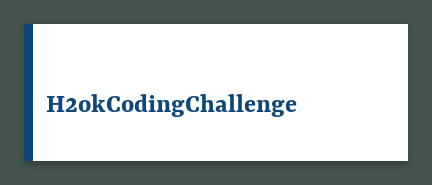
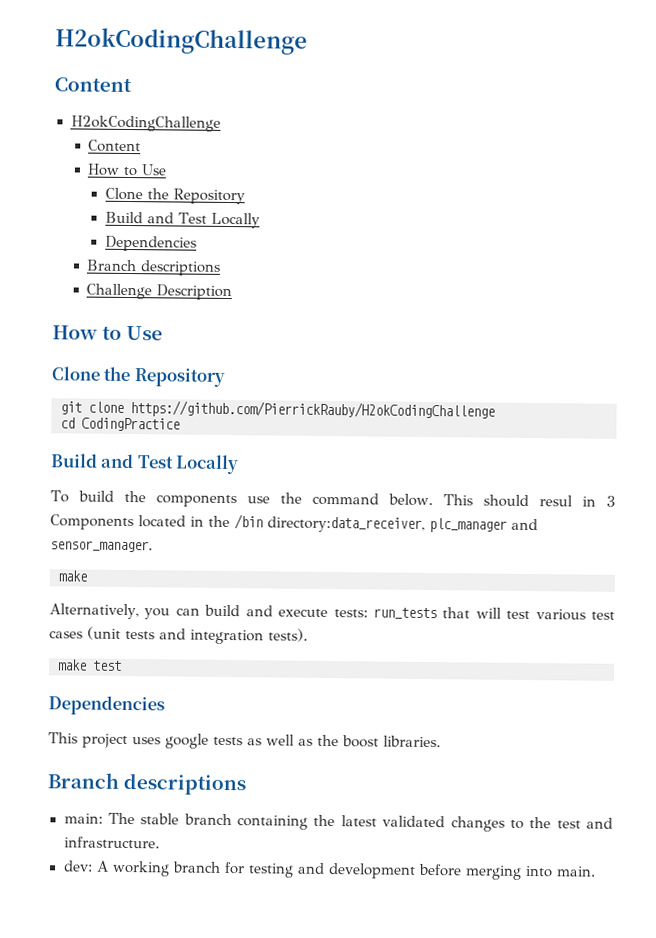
[46,94,297,117] H2okCodingChallenge -> [55,27,308,55] [54,77,132,93] [70,115,221,132] [88,139,142,153] [87,163,168,177] [104,187,245,205] [104,211,260,229] [104,235,197,252] [86,259,222,276] [86,283,233,301] [52,325,164,341] [51,366,225,387] [60,400,495,420] [60,417,180,432] [51,453,240,475] [50,490,616,508] [50,514,538,533] [50,540,153,553] [58,570,87,582] [49,603,615,621] [49,626,308,645] [57,659,122,671] [48,695,165,716] [48,732,441,749] [47,772,247,796] [63,812,613,832] [63,836,160,849] [62,860,596,880] H2okCodingChallenge // Content // H2okCodingChallenge // Content // How to Use // Clone the Repository // Build and Test Locally // Dependencies // Branch descriptions // Challenge Description // How to Use // Clone the Repository // git clone https://github.com/PierrickRauby/H2okCodingChallenge // cd CodingPractice // Build and Test Locally // To build the components use the command below. This should resul in 3 Components located in the /bin directory:data_receiver, plc_manager and sensor_manager. // make // Alternatively, you can build and execute tests: run_tests that will test various test cases (unit tests and integration tests). // make test // Dependencies // This project uses google tests as well as the boost libraries. // Branch descriptions // main: The stable branch containing the latest validated changes to the test and infrastructure. // dev: A working branch for testing and development before merging into main.

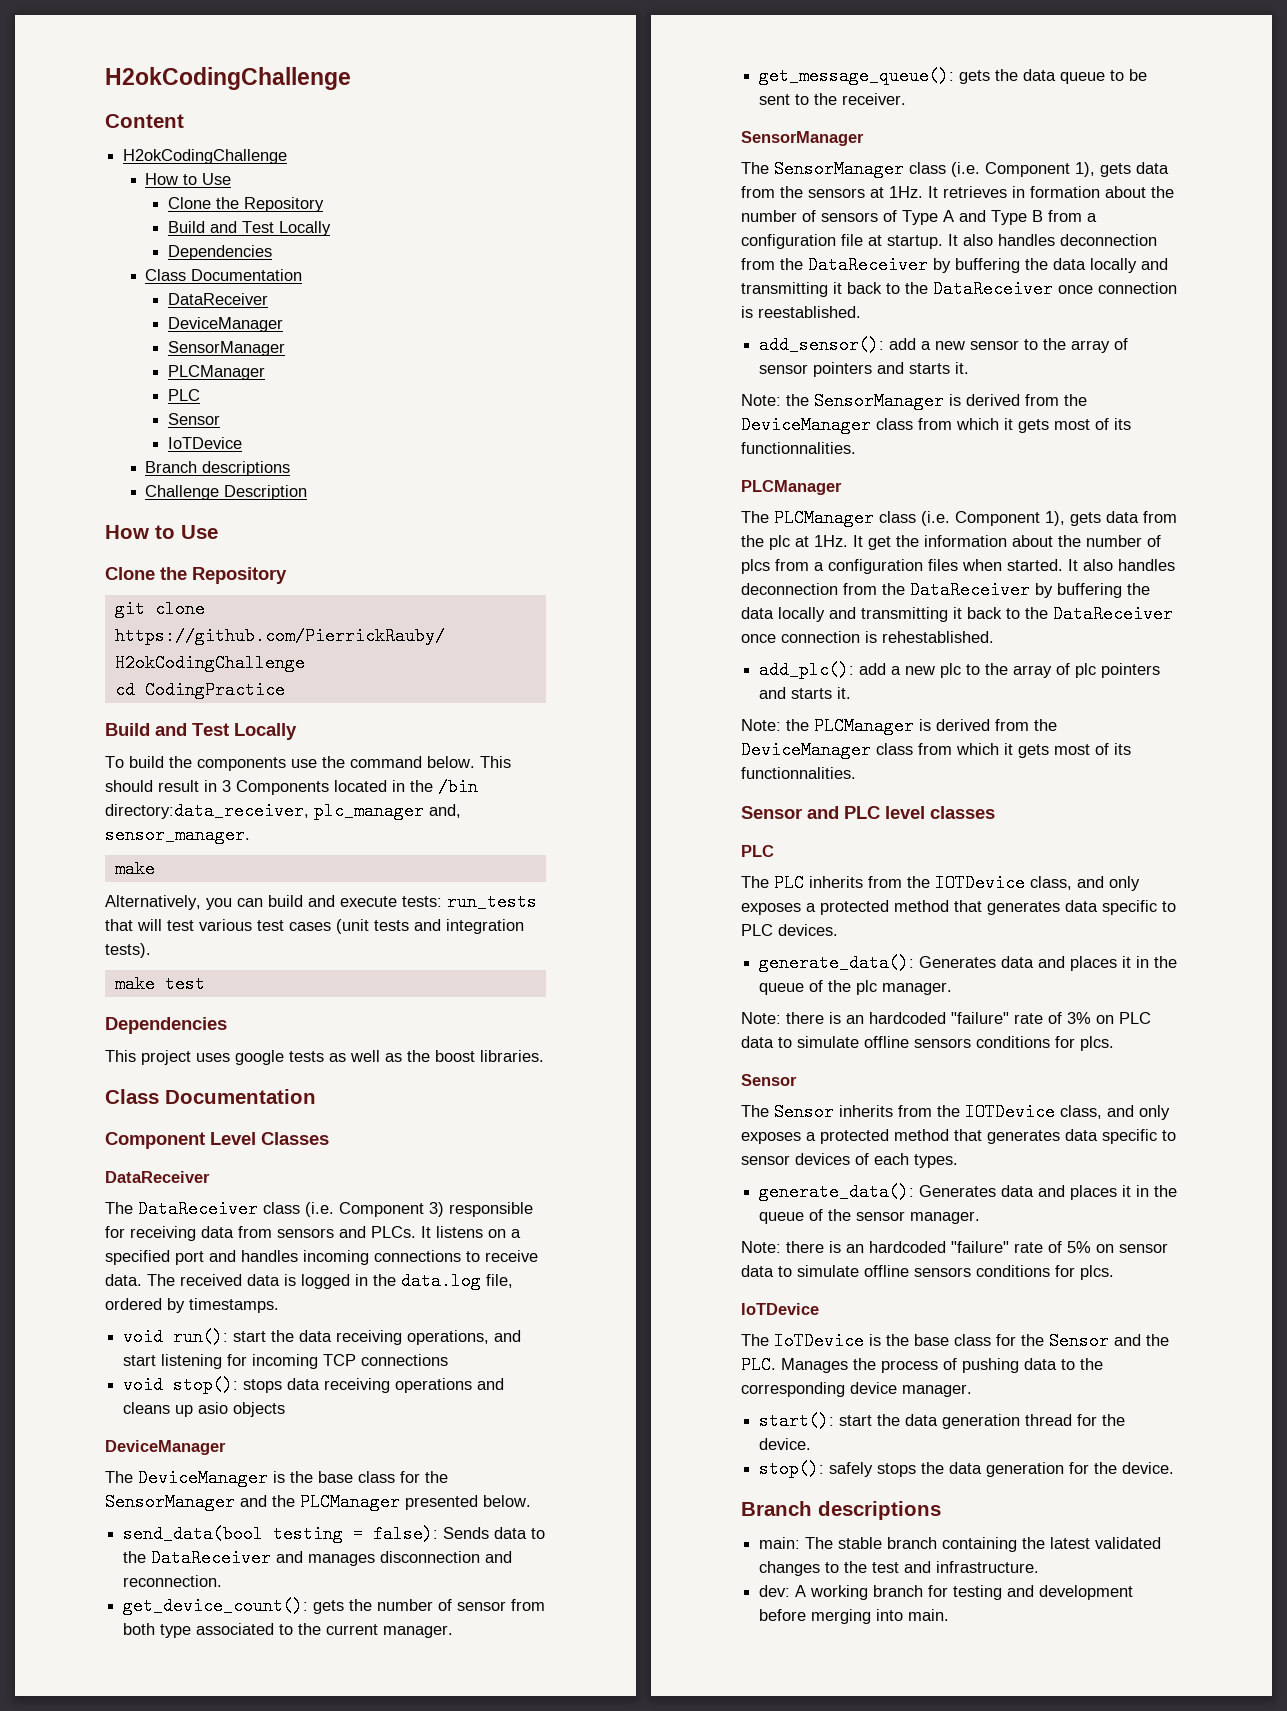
[88,139,142,153] // Content -> (288, 156) none
(197, 243) none -> [145,269,303,281] [167,293,268,305] [167,317,283,332] [167,341,285,356] [167,365,265,380] [167,389,200,401] [167,413,220,425] [167,437,242,449] // Class Documentation // DataReceiver // DeviceManager // SensorManager // PLCManager // PLC // Sensor // IoTDevice
[538,495,573,507] resul -> [158,780,199,792] result
[511,518,538,531] and -> [429,804,461,818] and,
(441, 741) none -> [105,1089,316,1104] [105,1132,329,1149] [105,1171,210,1183] [105,1200,533,1218] [105,1226,521,1241] [105,1250,538,1265] [105,1272,513,1290] [105,1298,279,1313] [123,1328,522,1346] [123,1354,449,1369] [123,1376,505,1394] [123,1402,286,1417] [105,1440,226,1455] [105,1469,448,1487] [105,1493,531,1511] [123,1525,546,1543] [123,1549,513,1567] [123,1575,223,1587] [123,1597,546,1615] [123,1623,454,1638] [759,67,1148,85] [759,93,907,105] [741,131,864,146] [741,160,1169,178] [741,186,1174,198] [741,210,1097,225] [741,234,1157,249] [741,256,1168,274] [741,280,1177,298] [741,306,861,318] [759,336,1129,354] [759,362,970,377] [741,392,1087,410] [741,416,1131,434] [741,442,856,454] [741,480,842,495] [741,509,1177,527] [741,535,1161,550] [741,559,1175,574] [741,581,1150,599] [741,605,1173,623] [741,631,994,643] [759,661,1161,679] [759,687,852,699] [741,717,1057,735] [741,741,1131,759] [741,767,856,779] [741,806,995,819] [741,845,774,857] [741,874,1140,892] [741,900,1176,915] [741,924,838,936] [759,954,1178,972] [759,980,953,995] [741,1012,1151,1024] [741,1036,1114,1051] [741,1074,797,1086] [741,1103,1170,1121] [741,1129,1176,1144] [741,1153,958,1168] [759,1183,1178,1201] [759,1209,981,1224] [741,1241,1168,1253] [741,1265,1114,1280] [741,1303,819,1315] [741,1332,1169,1350] [741,1356,1103,1374] [741,1382,972,1397] [759,1412,1126,1430] [759,1438,812,1450] [759,1460,1175,1478] // Class Documentation // Component Level Classes // DataReceiver // The DataReceiver class (i.e. Component 3) responsible for receiving data from sensors and PLCs. It listens on a specified port and handles incoming connections to receive data. The received data is logged in the data.log file, ordered by timestamps. // void run(): start the data receiving operations, and start listening for incoming TCP connections // void stop(): stops data receiving operations and cleans up asio objects // DeviceManager // The DeviceManager is the base class for the SensorManager and the PLCManager presented below. // send_data(bool testing = false): Sends data to the DataReceiver and manages disconnection and reconnection. // get_device_count(): gets the number of sensor from both type associated to the current manager. // get_message_queue(): gets the data queue to be sent to the receiver. // SensorManager // The SensorManager class (i.e. Component 1), gets data from the sensors at 1Hz. It retrieves in formation about the number of sensors of Type A and Type B from a configuration file at startup. It also handles deconnection from the DataReceiver by buffering the data locally and transmitting it back to the DataReceiver once connection is reestablished. // add_sensor(): add a new sensor to the array of sensor pointers and starts it. // Note: the SensorManager is derived from the DeviceManager class from which it gets most of its functionnalities. // PLCManager // The PLCManager class (i.e. Component 1), gets data from the plc at 1Hz. It get the information about the number of plcs from a configuration files when started. It also handles deconnection from the DataReceiver by buffering the data locally and transmitting it back to the DataReceiver once connection is rehestablished. // add_plc(): add a new plc to the array of plc pointers and starts it. // Note: the PLCManager is derived from the DeviceManager class from which it gets most of its functionnalities. // Sensor and PLC level classes // PLC // The PLC inherits from the IOTDevice class, and only exposes a protected method that generates data specific to PLC devices. // generate_data(): Generates data and places it in the queue of the plc manager. // Note: there is an hardcoded "failure" rate of 3% on PLC data to simulate offline sensors conditions for plcs. // Sensor // The Sensor inherits from the IOTDevice class, and only exposes a protected method that generates data specific to sensor devices of each types. // generate_data(): Generates data and places it in the queue of the sensor manager. // Note: there is an hardcoded "failure" rate of 5% on sensor data to simulate offline sensors conditions for plcs. // IoTDevice // The IoTDevice is the base class for the Sensor and the PLC. Manages the process of pushing data to the corresponding device manager. // start(): start the data generation thread for the device. // stop(): safely stops the data generation for the device.

